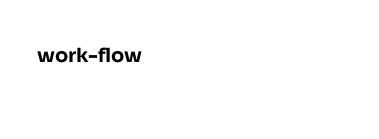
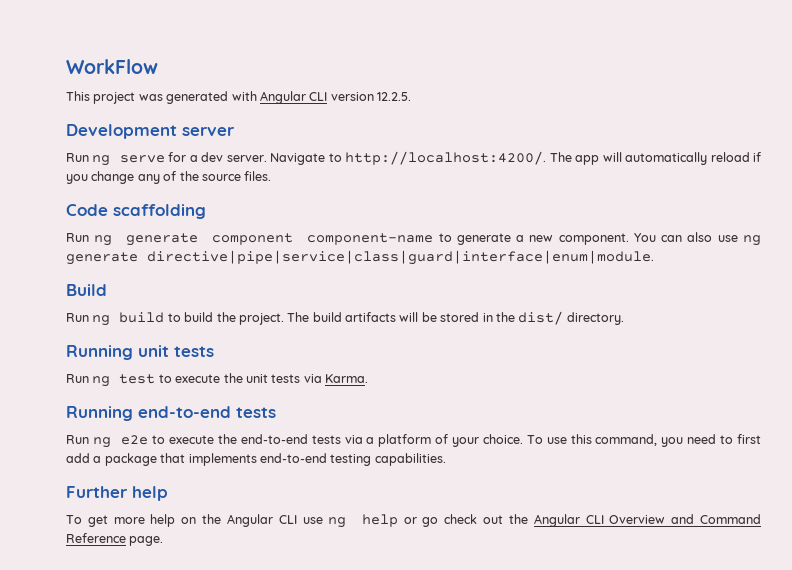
[37,47,142,63] work-flow -> [66,59,158,74] [66,91,411,104] [66,124,235,139] [66,151,762,166] [66,171,272,184] [66,204,206,219] [66,232,761,246] [66,250,654,265] [66,284,107,296] [66,311,624,326] [66,345,214,360] [66,373,368,387] [66,406,276,421] [66,434,761,448] [66,453,446,466] [66,486,168,501] [66,514,761,528] [66,533,164,546] WorkFlow // This project was generated with Angular CLI version 12.2.5. // Development server // Run ng serve for a dev server. Navigate to http://localhost:4200/. The app will automatically reload if you change any of the source files. // Code scaffolding // Run ng generate component component-name to generate a new component. You can also use ng generate directive|pipe|service|class|guard|interface|enum|module. // Build // Run ng build to build the project. The build artifacts will be stored in the dist/ directory. // Running unit tests // Run ng test to execute the unit tests via Karma. // Running end-to-end tests // Run ng e2e to execute the end-to-end tests via a platform of your choice. To use this command, you need to first add a package that implements end-to-end testing capabilities. // Further help // To get more help on the Angular CLI use ng help or go check out the Angular CLI Overview and Command Reference page.

